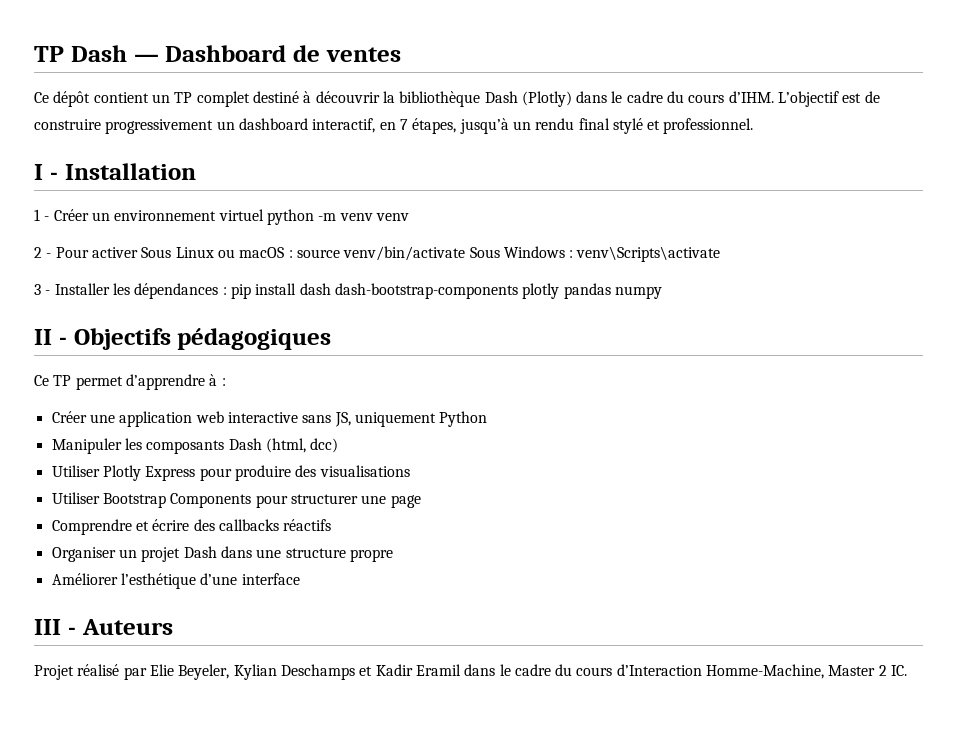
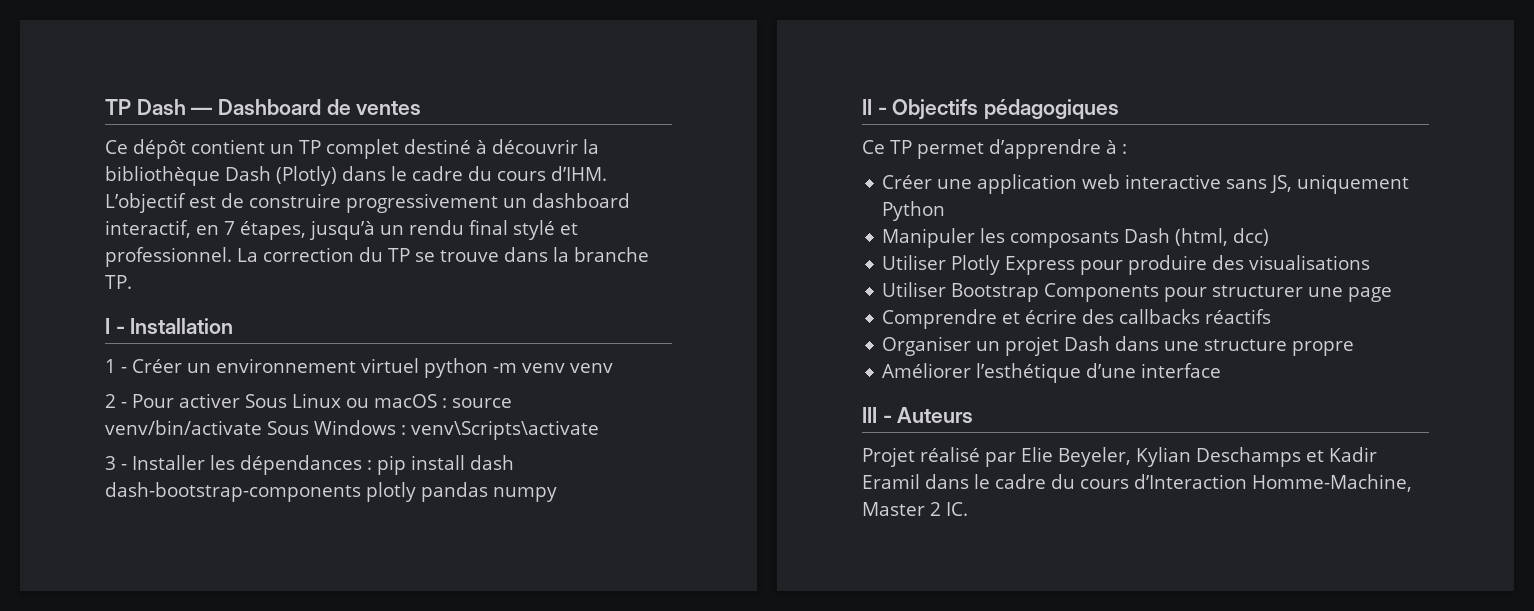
(754, 126) none -> [237,247,649,262] [105,275,132,289] La correction du TP se trouve dans la branche TP.

